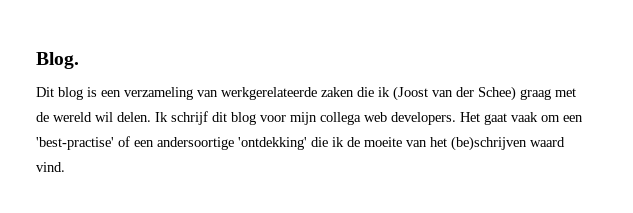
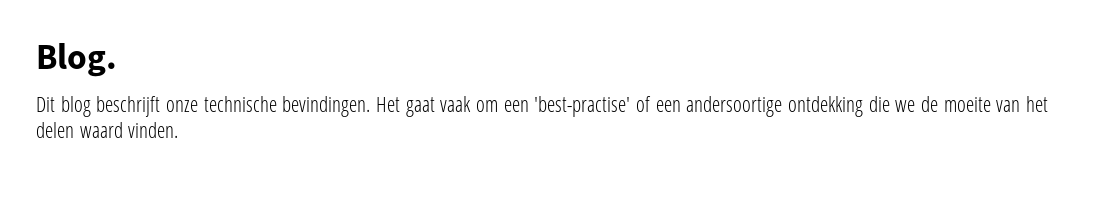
[87,86,576,101] [36,111,456,125] is een verzameling van werkgerelateerde zaken die ik (Joost van der Schee) graag met de wereld wil delen. Ik schrijf dit blog voor mijn collega web developers. -> [96,96,371,117] beschrijft onze technische bevindingen.
[238,137,344,150] 'ontdekking' die ik -> [788,96,916,117] ontdekking die we
[451,136,565,151] [36,162,65,172] (be)schrijven waard vind. -> [36,122,179,138] delen waard vinden.

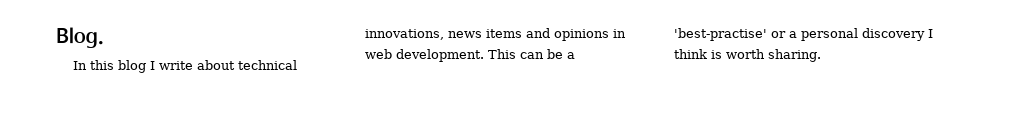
[36,96,1049,117] [36,122,179,138] Dit blog beschrijft onze technische bevindingen. Het gaat vaak om een 'best-practise' of een andersoortige ontdekking die we de moeite van het delen waard vinden. -> [72,60,297,73] [365,28,626,41] [365,49,575,62] [674,28,933,41] [674,49,821,62] In this blog I write about technical innovations, news items and opinions in web development. This can be a 'best-practise' or a personal discovery I think is worth sharing.

